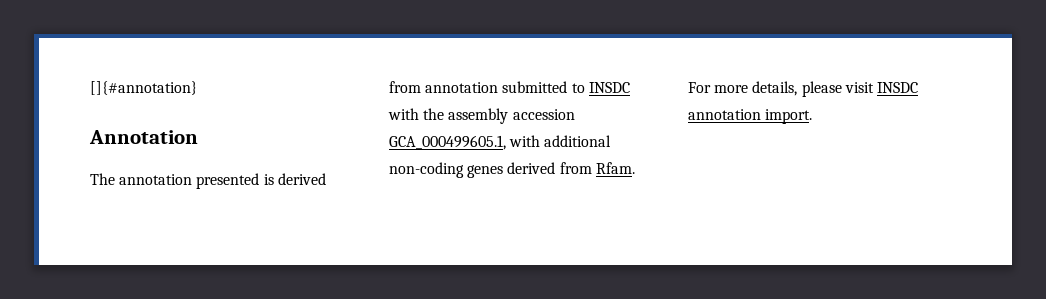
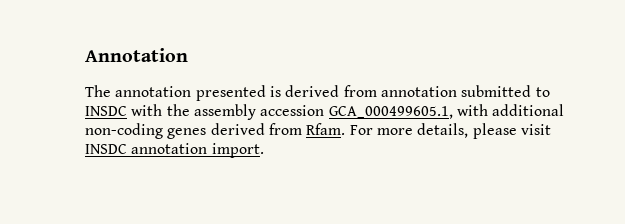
[90,81,197,95] []{#annotation} // -> (85, 55) none

